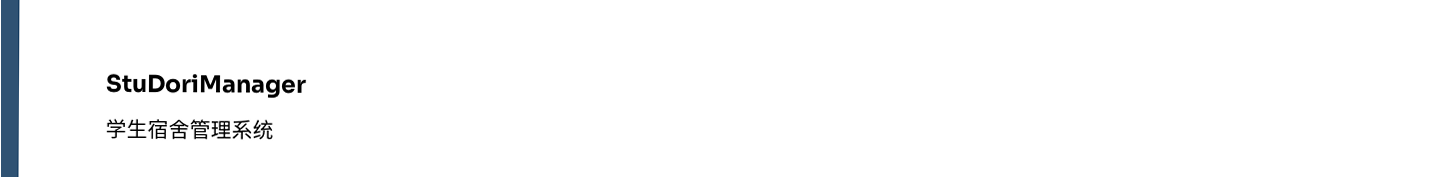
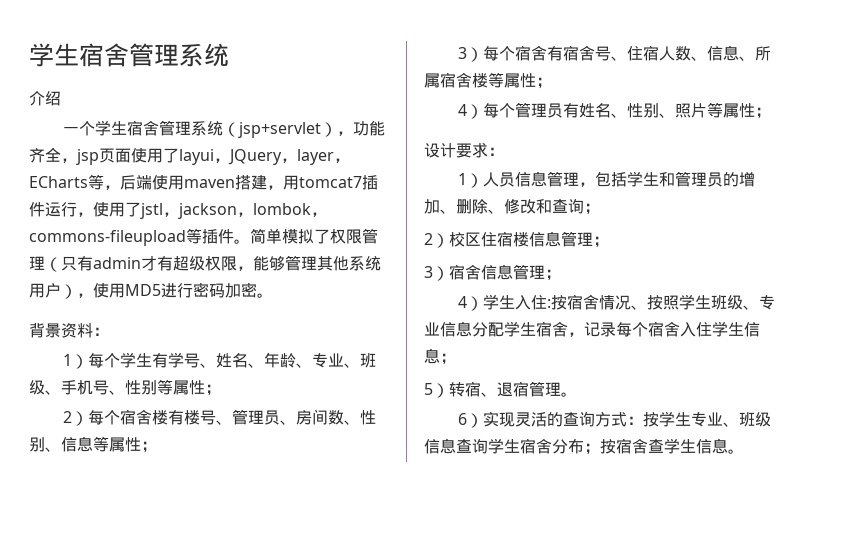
[105,72,307,99] [105,118,274,140] StuDoriManager // 学生宿舍管理系统 -> [29,43,229,67] [29,91,61,106] [63,120,386,138] [29,147,350,165] [29,174,378,190] [29,202,327,219] [29,228,378,246] [29,255,381,272] [29,282,273,299] [29,323,109,338] [63,352,377,369] [29,379,221,396] [63,409,377,426] [29,436,157,453] [458,45,772,62] [424,72,552,89] [458,102,772,119] [424,142,504,158] [458,171,756,188] [424,198,600,215] [424,231,609,248] [424,264,561,281] [458,294,776,311] [424,321,760,337] [424,348,456,365] [424,381,577,398] [458,411,772,428] [424,438,744,455] 学生宿舍管理系统 // 介绍 // 一个学生宿舍管理系统（jsp+servlet），功能齐全，jsp页面使用了layui，JQuery，layer，ECharts等，后端使用maven搭建，用tomcat7插件运行，使用了jstl，jackson，lombok，commons-fileupload等插件。简单模拟了权限管理（只有admin才有超级权限，能够管理其他系统用户），使用MD5进行密码加密。 // 背景资料： // 1）每个学生有学号、姓名、年龄、专业、班级、手机号、性别等属性； // 2）每个宿舍楼有楼号、管理员、房间数、性别、信息等属性； // 3）每个宿舍有宿舍号、住宿人数、信息、所属宿舍楼等属性； // 4）每个管理员有姓名、性别、照片等属性； // 设计要求： // 1）人员信息管理，包括学生和管理员的增加、删除、修改和查询； // 2）校区住宿楼信息管理； // 3）宿舍信息管理； // 4）学生入住:按宿舍情况、按照学生班级、专业信息分配学生宿舍，记录每个宿舍入住学生信息； // 5）转宿、退宿管理。 // 6）实现灵活的查询方式：按学生专业、班级信息查询学生宿舍分布；按宿舍查学生信息。

